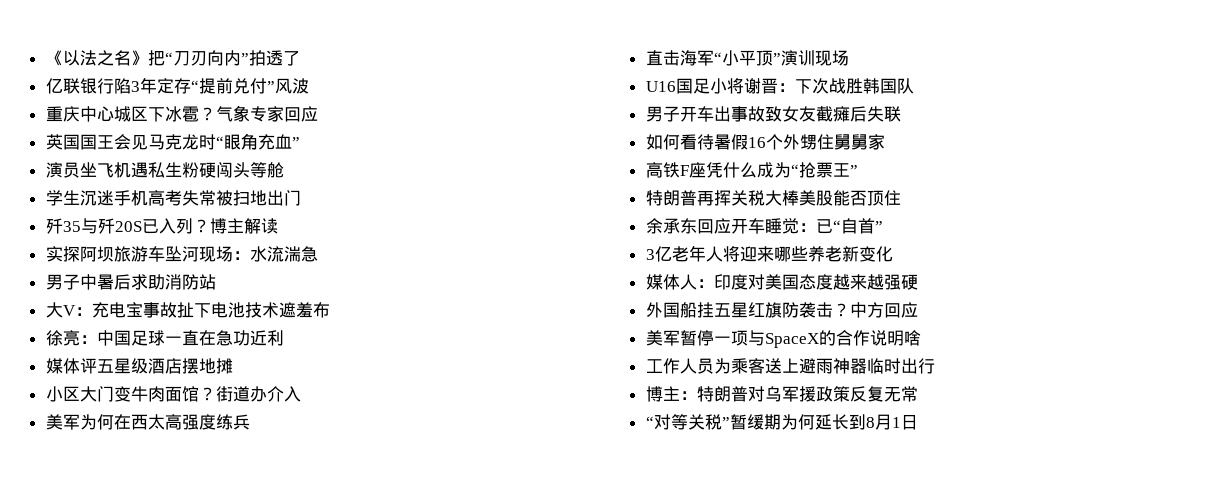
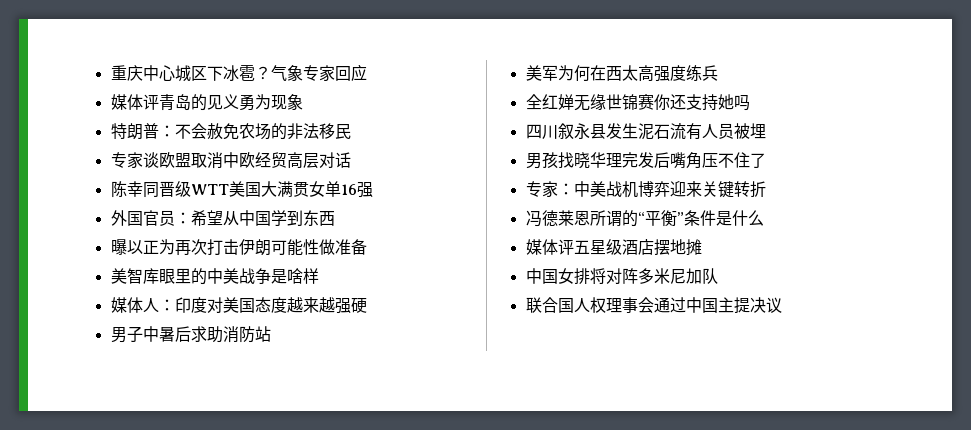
[45,50,300,66] [45,77,309,94] 《以法之名》把“刀刃向内”拍透了 // 亿联银行陷3年定存“提前兑付”风波 // -> (110, 72) none
[45,133,300,150] [45,162,284,178] [45,190,301,206] [45,218,278,234] [45,246,318,262] [45,274,216,290] [45,302,330,318] [45,330,284,346] [45,358,233,374] [45,386,301,402] [45,414,250,430] [645,50,849,66] [645,78,914,94] [645,106,901,122] [645,134,885,150] [645,162,858,178] [645,190,901,206] [645,218,883,234] [645,245,893,262] 英国国王会见马克龙时“眼角充血” // 演员坐飞机遇私生粉硬闯头等舱 // 学生沉迷手机高考失常被扫地出门 // 歼35与歼20S已入列？博主解读 // 实探阿坝旅游车坠河现场：水流湍急 // 男子中暑后求助消防站 // 大V：充电宝事故扯下电池技术遮羞布 // 徐亮：中国足球一直在急功近利 // 媒体评五星级酒店摆地摊 // 小区大门变牛肉面馆？街道办介入 // 美军为何在西太高强度练兵 // 直击海军“小平顶”演训现场 // U16国足小将谢晋：下次战胜韩国队 // 男子开车出事故致女友截瘫后失联 // 如何看待暑假16个外甥住舅舅家 // 高铁F座凭什么成为“抢票王” // 特朗普再挥关税大棒美股能否顶住 // 余承东回应开车睡觉：已“自首” // 3亿老年人将迎来哪些养老新变化 -> [110,94,303,111] [110,123,351,140] [110,152,351,169] [110,181,373,198] [110,210,335,226] [110,239,367,256] [110,268,319,285] 媒体评青岛的见义勇为现象 // 特朗普：不会赦免农场的非法移民 // 专家谈欧盟取消中欧经贸高层对话 // 陈幸同晋级WTT美国大满贯女单16强 // 外国官员：希望从中国学到东西 // 曝以正为再次打击伊朗可能性做准备 // 美智库眼里的中美战争是啥样
[645,302,918,318] [645,330,921,348] [645,358,935,374] [645,386,918,402] [645,414,918,430] 外国船挂五星红旗防袭击？中方回应 // 美军暂停一项与SpaceX的合作说明啥 // 工作人员为乘客送上避雨神器临时出行 // 博主：特朗普对乌军援政策反复无常 // “对等关税”暂缓期为何延长到8月1日 -> [110,326,271,343] [525,65,718,82] [525,93,750,111] [525,123,766,140] [525,152,766,169] [525,181,766,198] [525,210,764,227] [525,239,702,255] [525,268,718,285] [525,297,782,314] 男子中暑后求助消防站 // 美军为何在西太高强度练兵 // 全红婵无缘世锦赛你还支持她吗 // 四川叙永县发生泥石流有人员被埋 // 男孩找晓华理完发后嘴角压不住了 // 专家：中美战机博弈迎来关键转折 // 冯德莱恩所谓的“平衡”条件是什么 // 媒体评五星级酒店摆地摊 // 中国女排将对阵多米尼加队 // 联合国人权理事会通过中国主提决议

